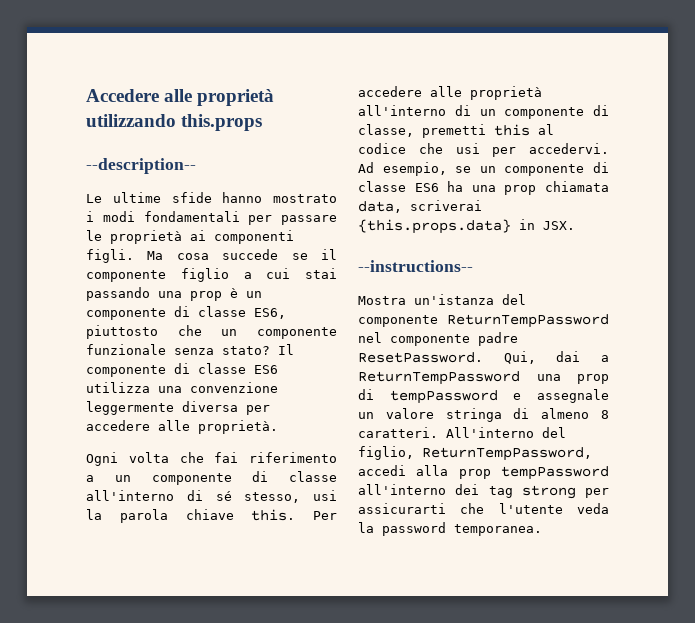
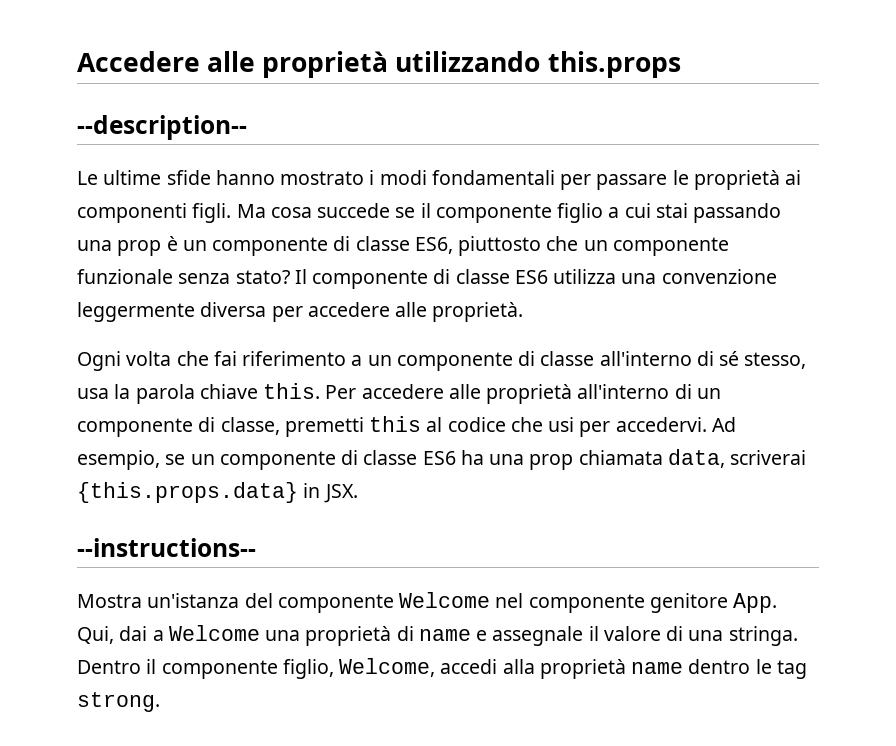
[313,490,337,501] usi -> [77,388,109,399] usa
[447,314,609,328] ReturnTempPassword -> [399,592,491,608] Welcome
[478,332,518,346] [358,352,483,363] padre ResetPassword. -> [649,593,778,613] genitore App.
[358,371,609,385] [358,389,609,404] [358,408,609,422] [358,427,566,438] [358,446,592,461] [358,465,609,480] [358,484,609,499] [358,503,609,514] [358,522,542,536] ReturnTempPassword una prop di tempPassword e assegnale un valore stringa di almeno 8 caratteri. All'interno del figlio, ReturnTempPassword, accedi alla prop tempPassword all'interno dei tag strong per assicurarti che l'utente veda la password temporanea. -> [168,625,798,646] [77,658,807,679] [77,692,160,712] Welcome una proprietà di name e assegnale il valore di una stringa. Dentro il componente figlio, Welcome, accedi alla proprietà name dentro le tag strong.

